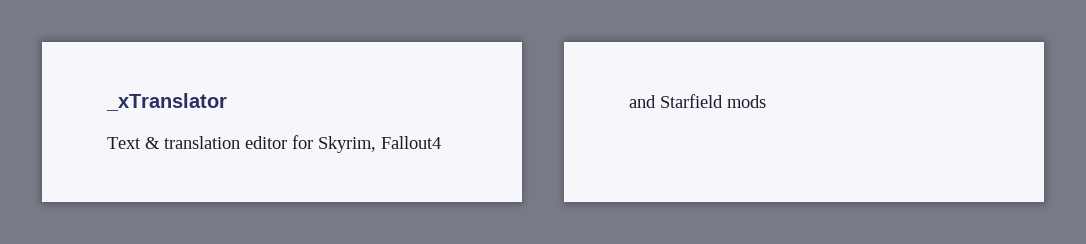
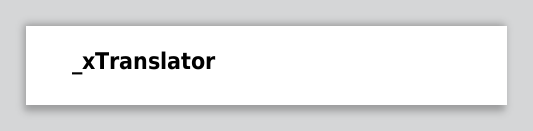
[107,135,441,153] [629,94,766,108] // Text & translation editor for Skyrim, Fallout4 and Starfield mods -> (216, 63) none

